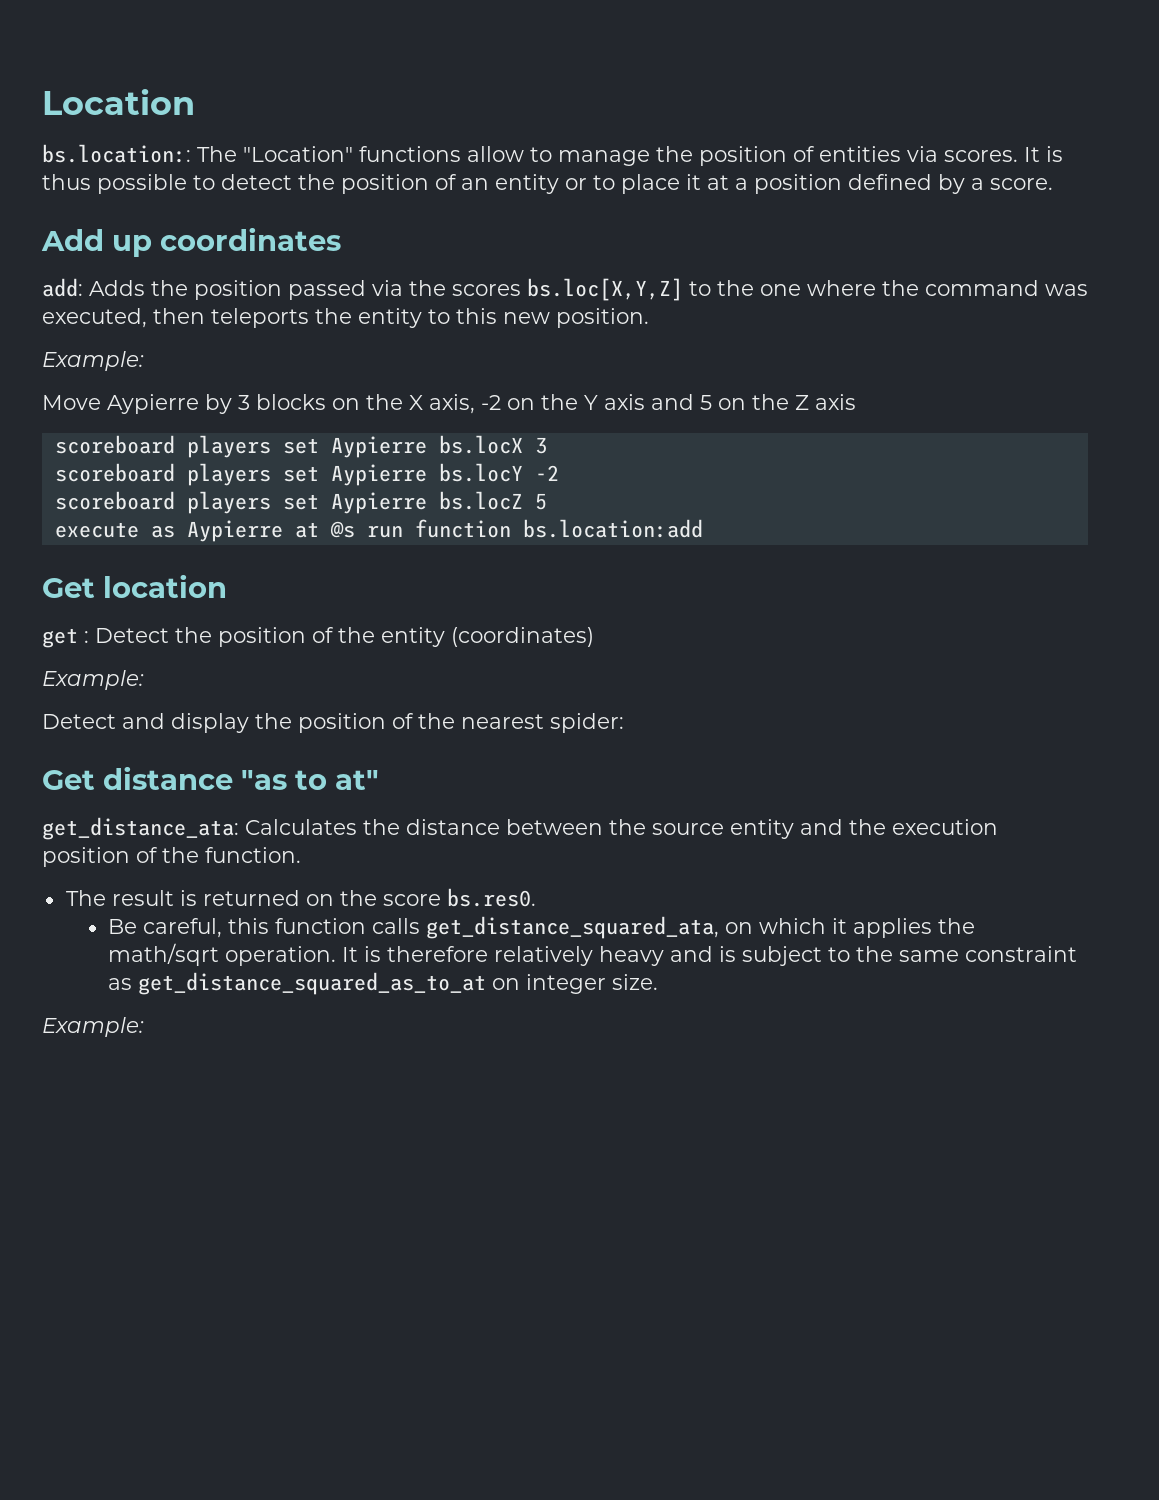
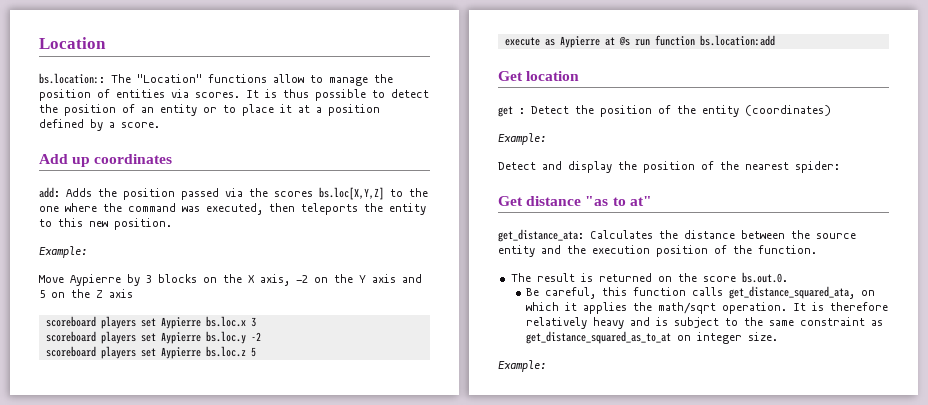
[438,435,523,454] bs.locX -> [205,316,246,327] bs.loc.x
[438,463,523,482] bs.locY -> [205,331,246,344] bs.loc.y
[438,491,523,510] bs.locZ -> [205,346,246,357] bs.loc.z
[446,888,536,907] bs.res0. -> [741,272,788,283] bs.out.0.

